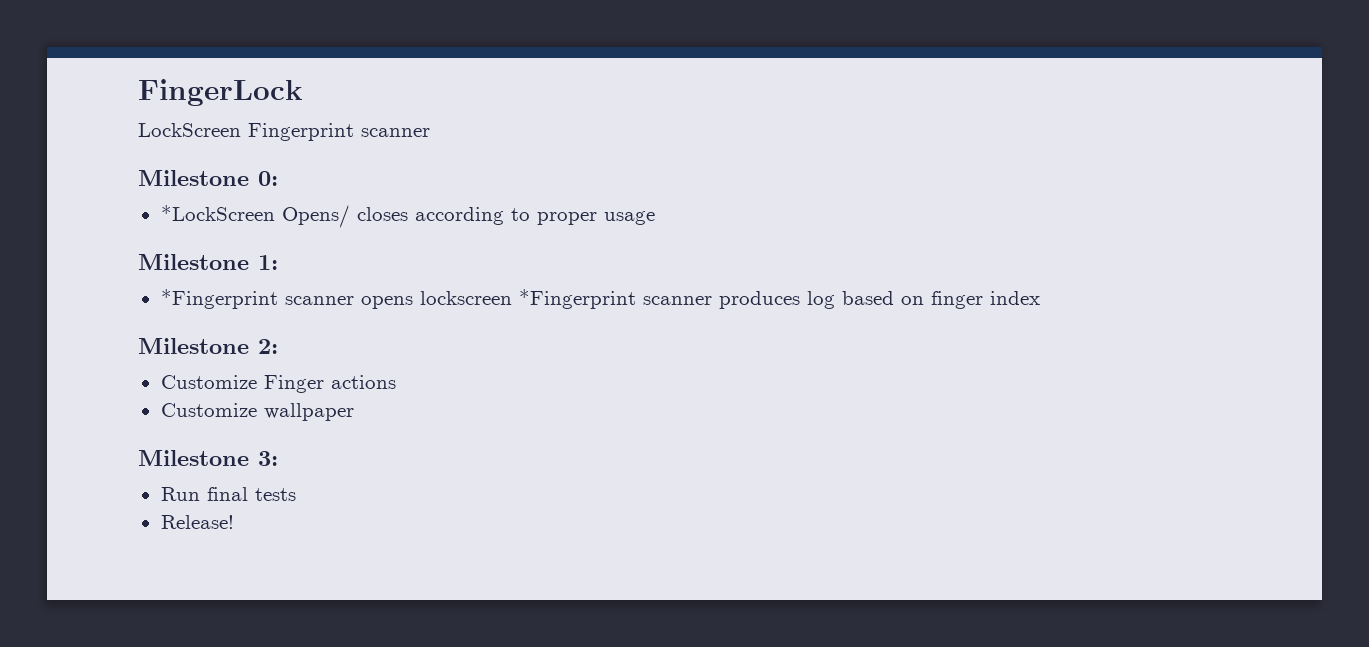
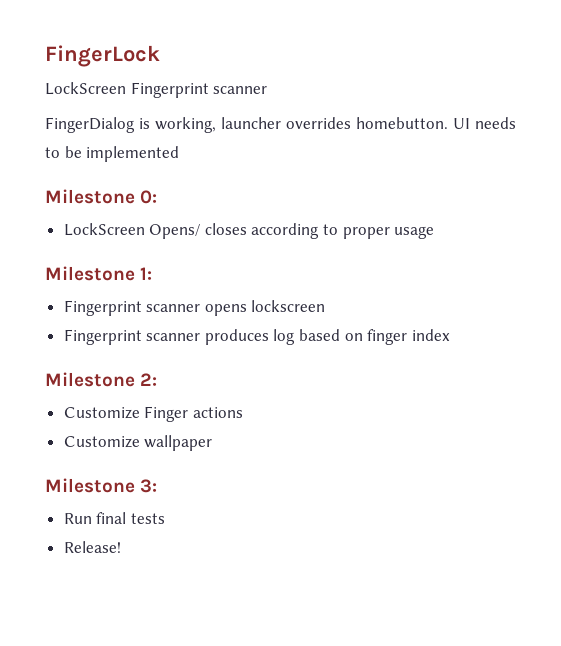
(430, 132) none -> [45,117,516,133] [45,146,180,162] // FingerDialog is working, launcher overrides homebutton. UI needs to be implemented
[160,205,275,221] *LockScreen -> [63,223,145,236] LockScreen
[160,289,278,309] *Fingerprint -> [63,300,142,316] Fingerprint
[518,289,636,309] *Fingerprint -> [63,329,142,345] // Fingerprint

